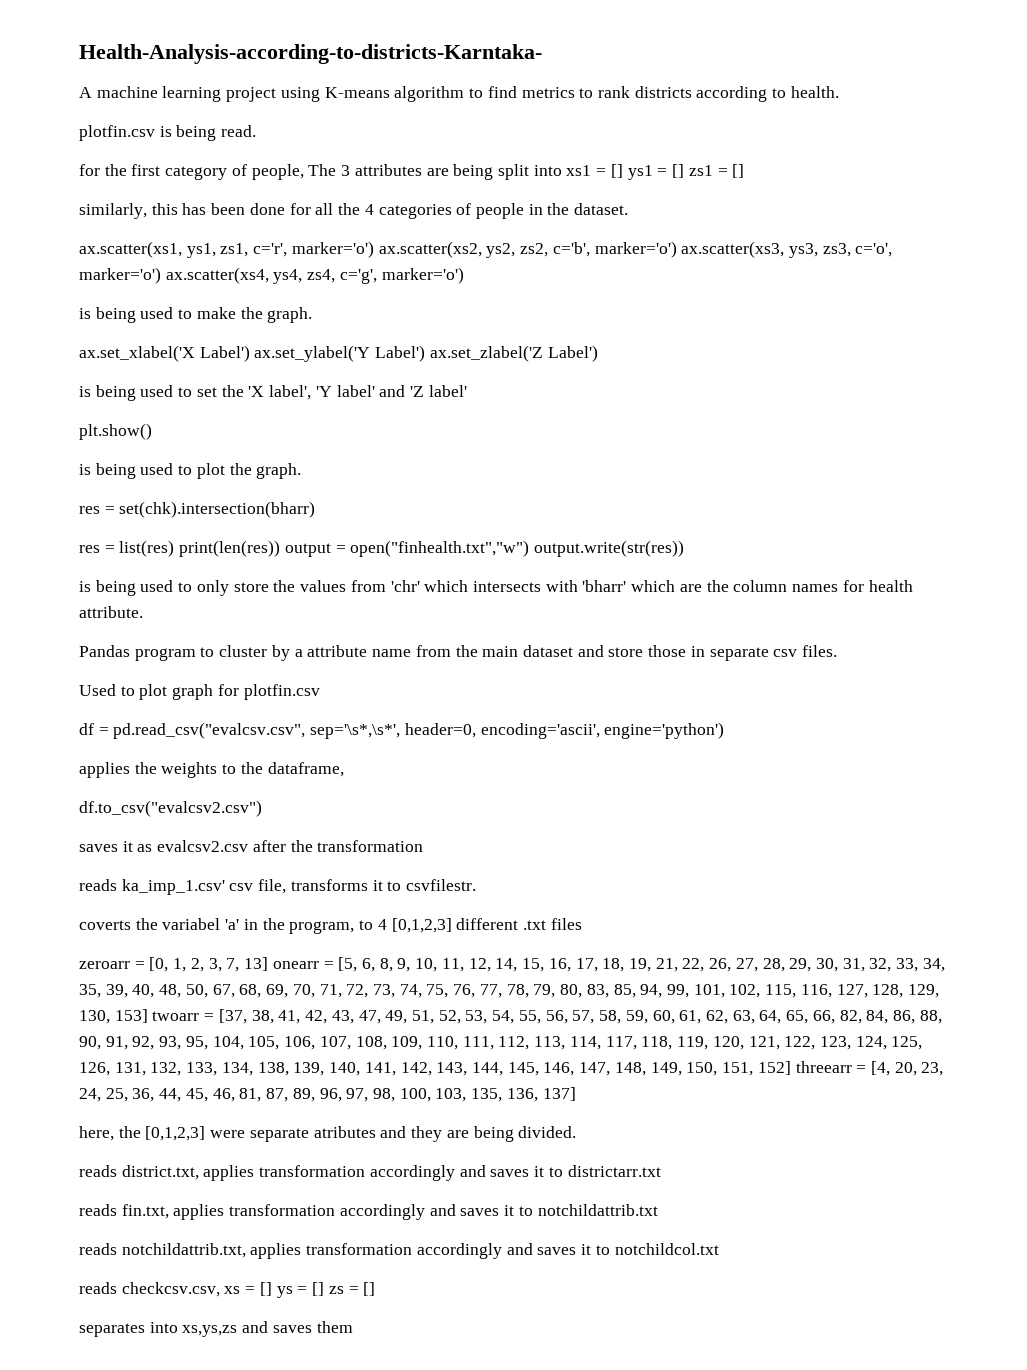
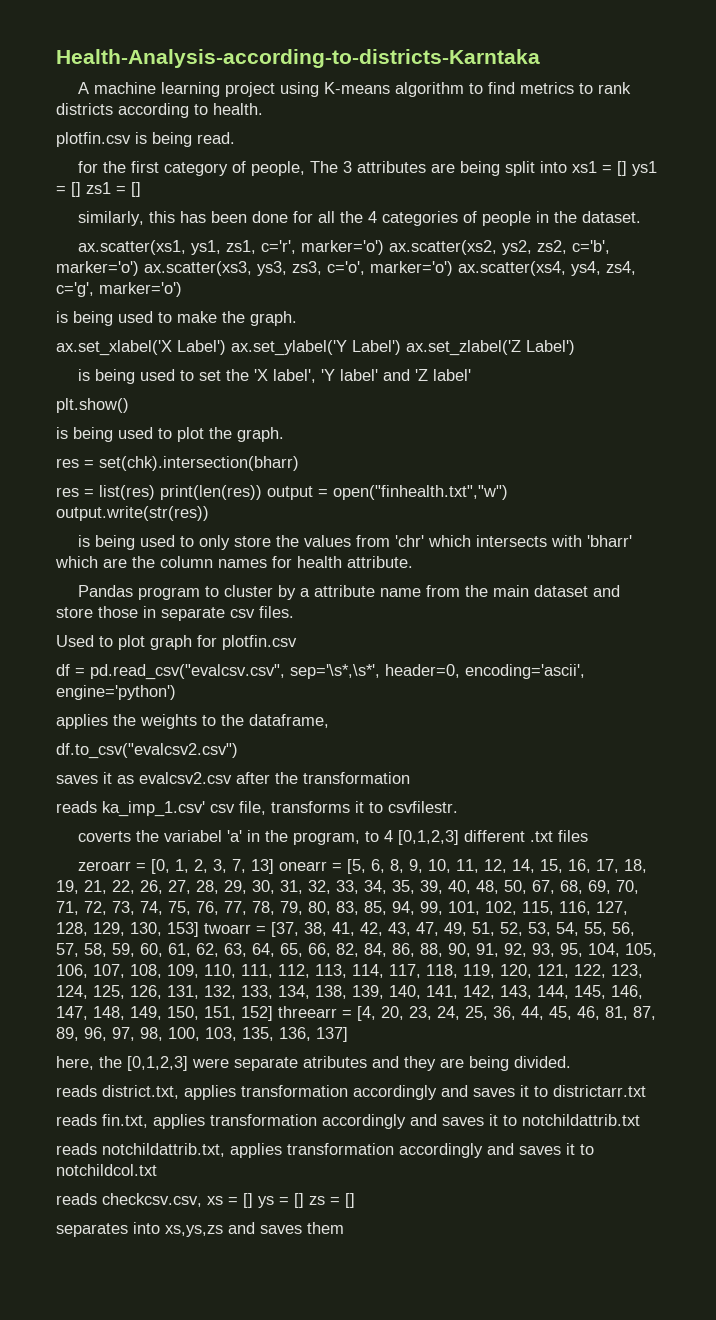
[79,44,542,64] Health-Analysis-according-to-districts-Karntaka- -> [56,49,540,68] Health-Analysis-according-to-districts-Karntaka

